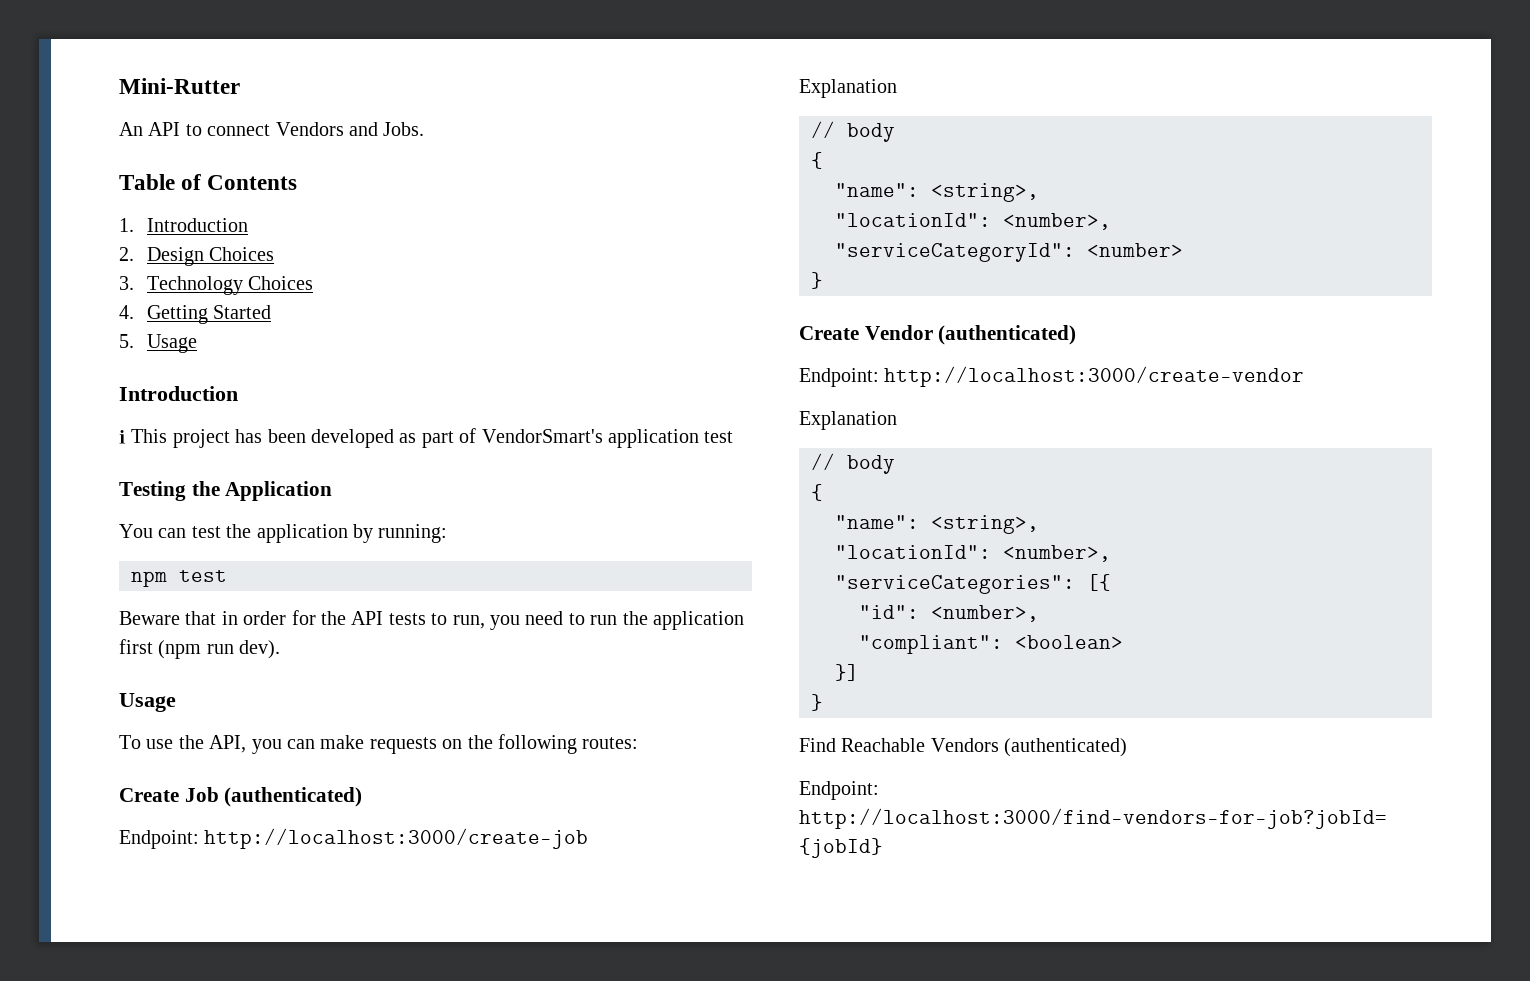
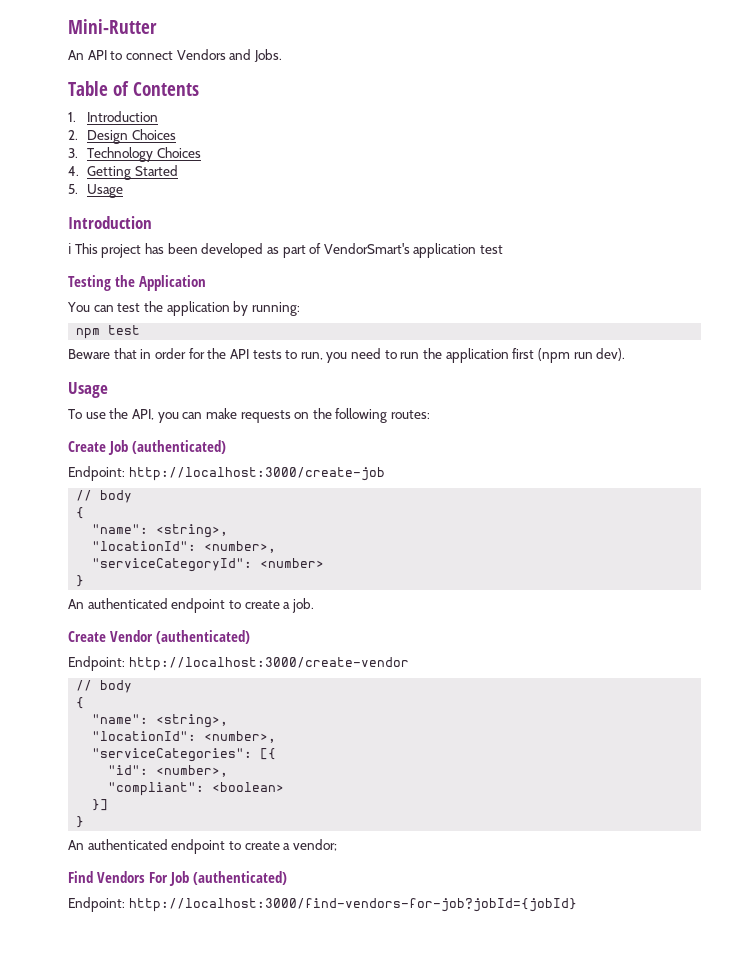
[799,79,897,98] // Explanation -> (385, 474) none
(823, 280) none -> [68,598,314,613] // An authenticated endpoint to create a job.
[799,411,897,430] // Explanation -> (409, 664) none
[799,738,999,752] Find Reachable Vendors -> [68,839,337,854] [68,871,190,886] An authenticated endpoint to create a vendor; // Find Vendors For Job

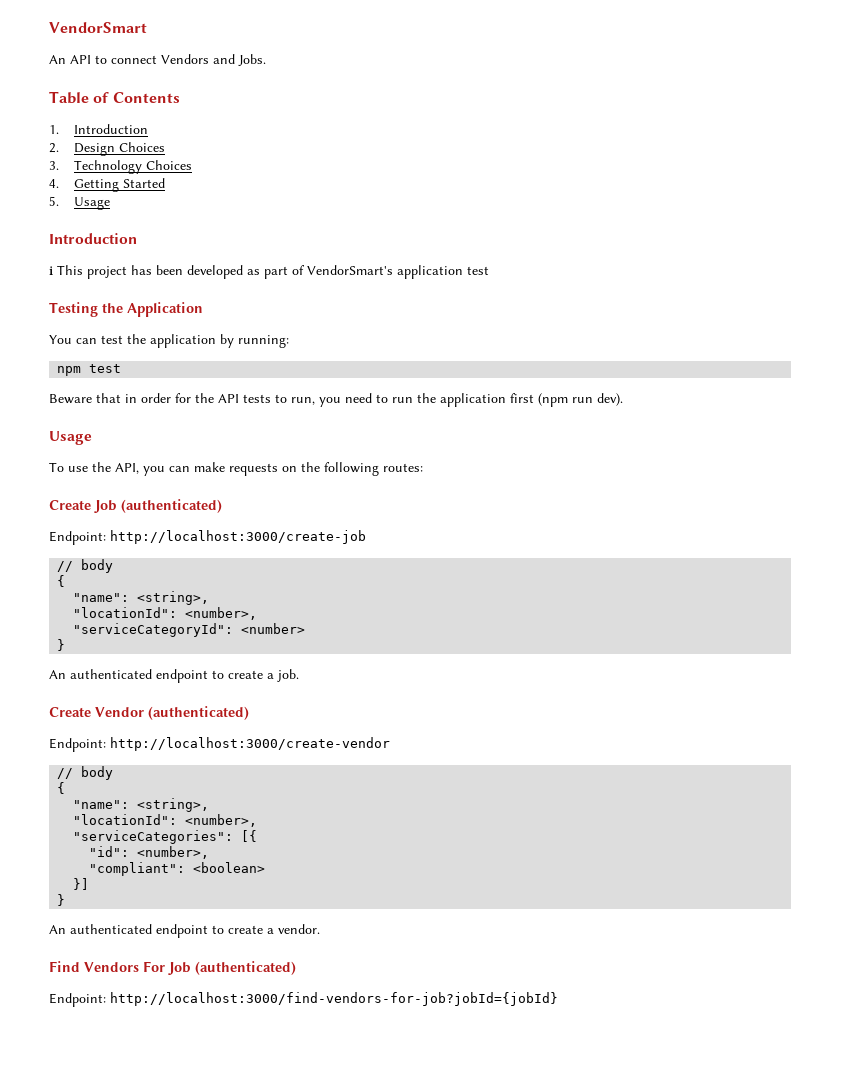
[68,19,157,34] Mini-Rutter -> [49,22,147,33] VendorSmart
[292,839,337,851] vendor; -> [278,924,320,934] vendor.

